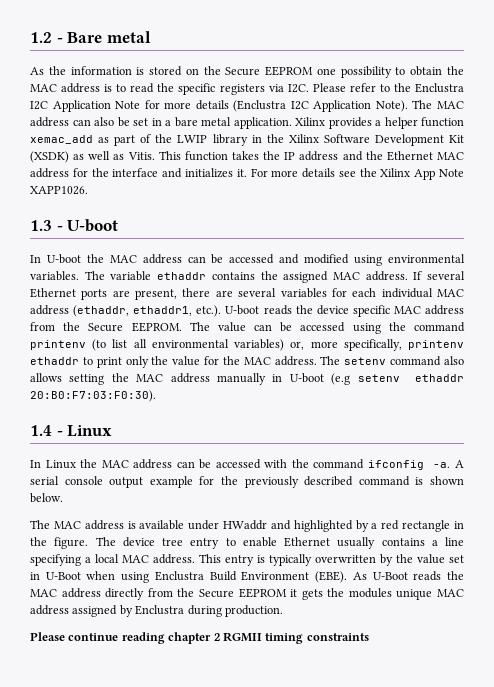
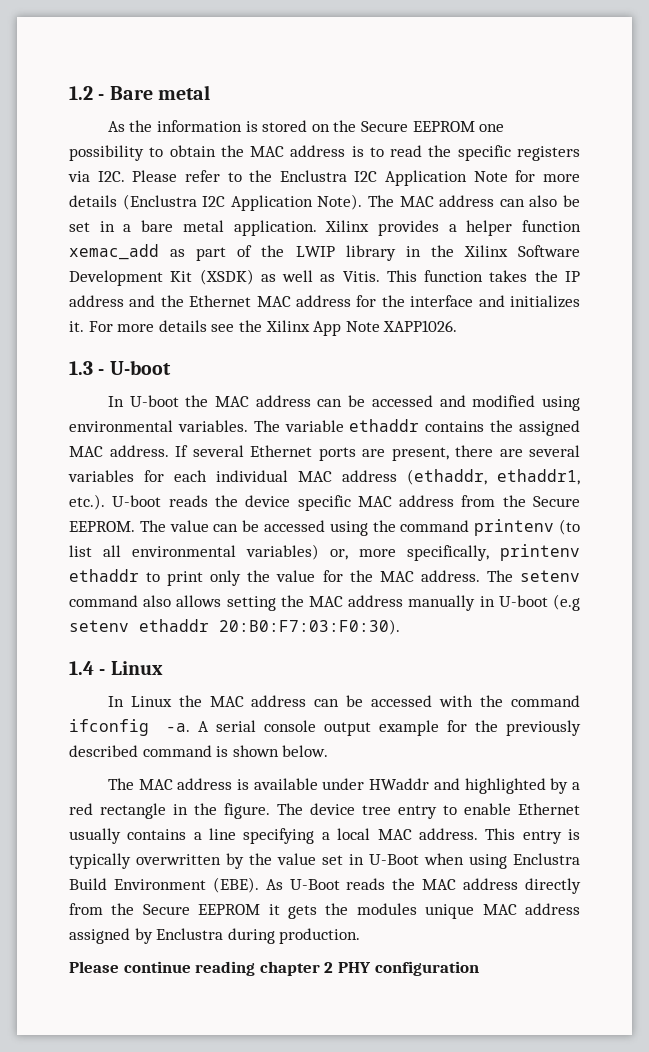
[222,632,369,644] RGMII timing constraints -> [337,961,479,976] PHY configuration

